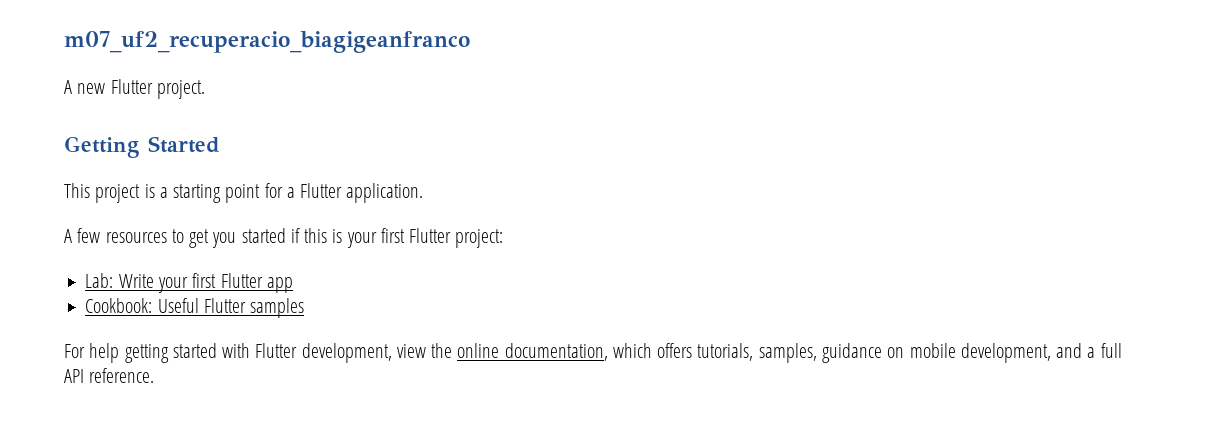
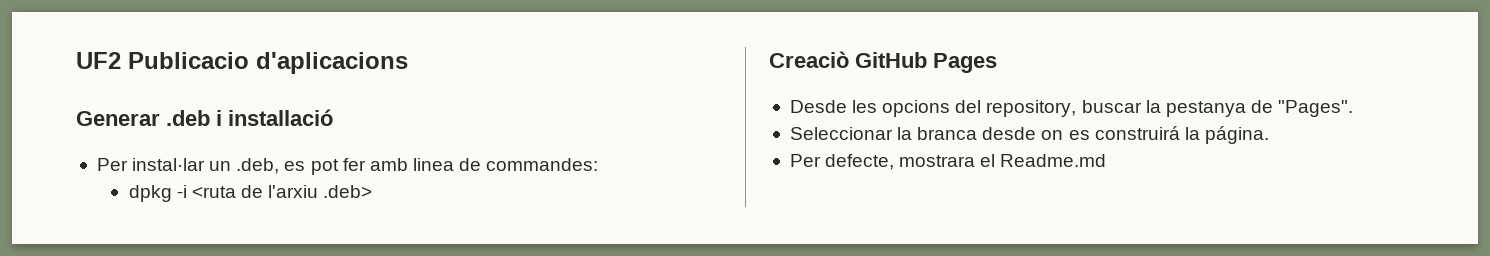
[64,31,470,53] [64,79,205,99] [64,136,220,158] [64,183,424,203] [64,228,504,248] [85,273,293,293] [85,298,305,318] [64,343,1122,363] [64,368,155,383] m07_uf2_recuperacio_biagigeanfranco // A new Flutter project. // Getting Started // This project is a starting point for a Flutter application. // A few resources to get you started if this is your first Flutter project: // Lab: Write your first Flutter app // Cookbook: Useful Flutter samples // For help getting started with Flutter development, view the online documentation, which offers tutorials, samples, guidance on mobile development, and a full API reference. -> [76,52,408,74] [76,109,333,126] [96,158,599,175] [128,185,373,202] [769,51,997,73] [789,100,1354,117] [789,126,1269,144] [789,154,1107,170] UF2 Publicacio d'aplicacions // Generar .deb i installació // Per instal·lar un .deb, es pot fer amb linea de commandes: // dpkg -i <ruta de l'arxiu .deb> // Creaciò GitHub Pages // Desde les opcions del repository, buscar la pestanya de "Pages". // Seleccionar la branca desde on es construirá la página. // Per defecte, mostrara el Readme.md

